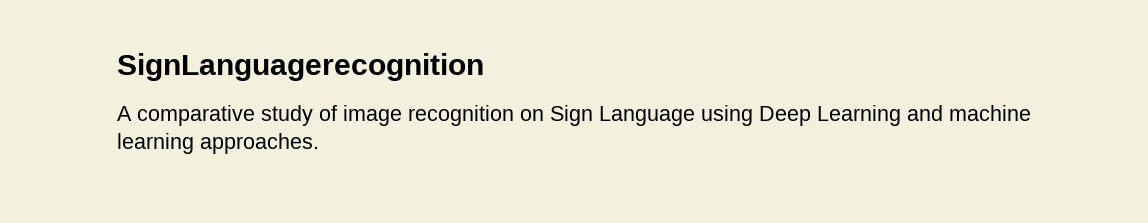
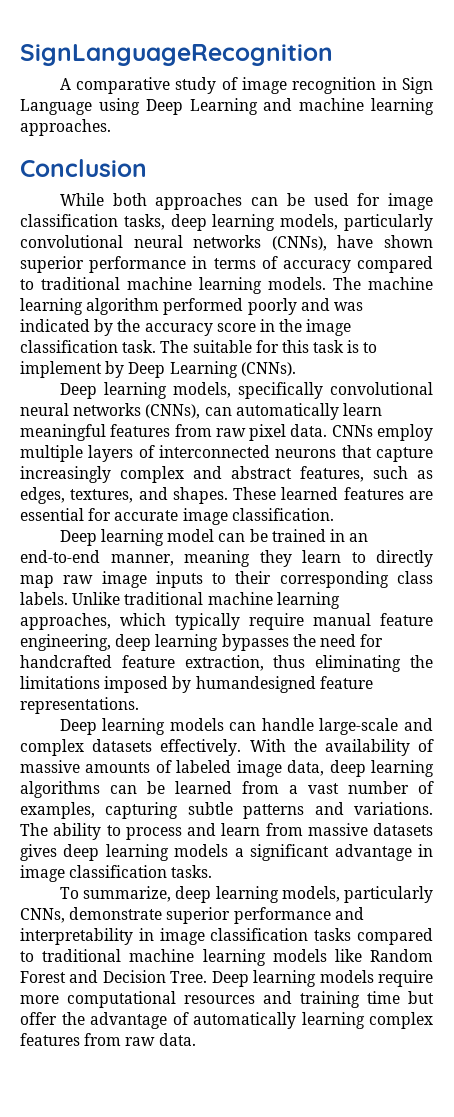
[117,53,484,81] SignLanguagerecognition -> [20,44,333,66] SignLanguageRecognition
[520,109,544,121] on -> [381,77,397,90] in
(319, 143) none -> [20,159,147,177] [59,193,433,210] [20,214,434,231] [20,235,433,251] [20,256,433,273] [20,277,433,294] [20,298,363,315] [20,319,352,336] [20,340,378,353] [20,361,296,378] [59,382,433,399] [20,403,382,420] [20,424,433,441] [20,445,433,462] [20,466,433,483] [20,487,433,504] [20,508,334,525] [59,529,369,546] [20,550,433,567] [20,571,433,588] [20,592,340,609] [20,613,433,630] [20,634,384,651] [20,655,434,672] [20,676,373,693] [20,697,139,714] [59,718,433,735] [20,739,435,756] [20,760,434,777] [20,781,434,798] [20,802,433,819] [20,823,433,840] [20,844,433,861] [20,865,213,882] [59,886,434,903] [20,907,364,924] [20,928,434,945] [20,949,433,966] [20,970,433,987] [20,991,434,1008] [20,1012,433,1029] [20,1033,196,1046] // Conclusion // While both approaches can be used for image classification tasks, deep learning models, particularly convolutional neural networks (CNNs), have shown superior performance in terms of accuracy compared to traditional machine learning models. The machine learning algorithm performed poorly and was indicated by the accuracy score in the image classification task. The suitable for this task is to implement by Deep Learning (CNNs). // Deep learning models, specifically convolutional neural networks (CNNs), can automatically learn meaningful features from raw pixel data. CNNs employ multiple layers of interconnected neurons that capture increasingly complex and abstract features, such as edges, textures, and shapes. These learned features are essential for accurate image classification. // Deep learning model can be trained in an end-to-end manner, meaning they learn to directly map raw image inputs to their corresponding class labels. Unlike traditional machine learning approaches, which typically require manual feature engineering, deep learning bypasses the need for handcrafted feature extraction, thus eliminating the limitations imposed by humandesigned feature representations. // Deep learning models can handle large-scale and complex datasets effectively. With the availability of massive amounts of labeled image data, deep learning algorithms can be learned from a vast number of examples, capturing subtle patterns and variations. The ability to process and learn from massive datasets gives deep learning models a significant advantage in image classification tasks. // To summarize, deep learning models, particularly CNNs, demonstrate superior performance and interpretability in image classification tasks compared to traditional machine learning models like Random Forest and Decision Tree. Deep learning models require more computational resources and training time but offer the advantage of automatically learning complex features from raw data.

